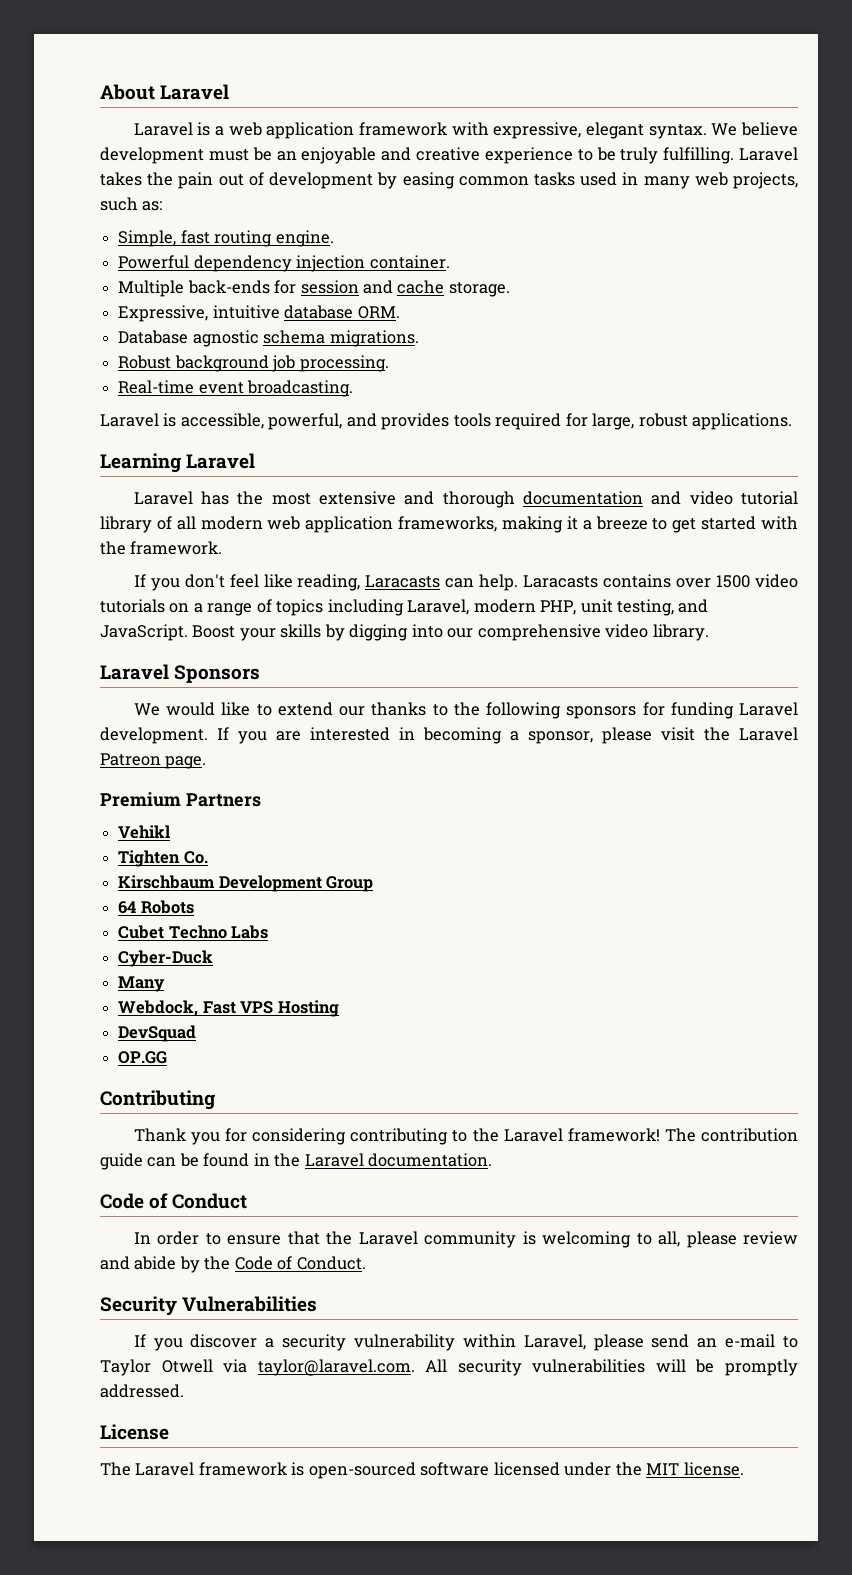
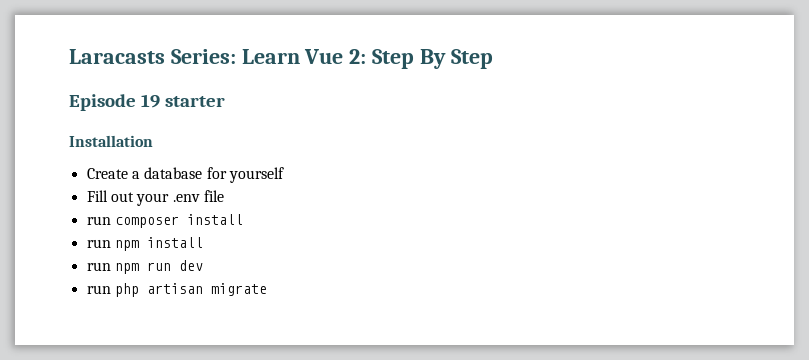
[100,84,230,100] [133,122,799,139] [100,147,799,164] [100,172,798,189] [100,197,163,211] [118,230,334,247] [118,255,450,272] [118,280,510,297] [118,305,400,322] [118,330,419,347] [118,355,389,372] [118,380,354,397] [100,413,793,430] [100,453,256,473] [133,491,799,508] [100,516,798,533] [100,541,223,555] [133,574,798,591] [100,599,709,616] [100,624,709,641] [100,664,261,683] [133,702,798,719] [100,727,798,744] [100,753,207,769] [100,792,261,807] [118,825,171,839] [118,850,208,867] [118,875,374,892] [118,900,194,914] [118,925,269,939] [118,950,214,967] [118,976,166,992] [118,1000,339,1017] [118,1025,197,1042] [118,1051,168,1064] [100,1090,215,1110] [133,1128,798,1145] [100,1153,493,1170] [100,1193,248,1209] [133,1231,799,1248] [100,1256,366,1273] [100,1296,318,1316] [133,1334,798,1351] [100,1359,798,1376] [100,1384,184,1398] [100,1424,169,1440] [100,1462,744,1479] About Laravel // Laravel is a web application framework with expressive, elegant syntax. We believe development must be an enjoyable and creative experience to be truly fulfilling. Laravel takes the pain out of development by easing common tasks used in many web projects, such as: // Simple, fast routing engine. // Powerful dependency injection container. // Multiple back-ends for session and cache storage. // Expressive, intuitive database ORM. // Database agnostic schema migrations. // Robust background job processing. // Real-time event broadcasting. // Laravel is accessible, powerful, and provides tools required for large, robust applications. // Learning Laravel // Laravel has the most extensive and thorough documentation and video tutorial library of all modern web application frameworks, making it a breeze to get started with the framework. // If you don't feel like reading, Laracasts can help. Laracasts contains over 1500 video tutorials on a range of topics including Laravel, modern PHP, unit testing, and JavaScript. Boost your skills by digging into our comprehensive video library. // Laravel Sponsors // We would like to extend our thanks to the following sponsors for funding Laravel development. If you are interested in becoming a sponsor, please visit the Laravel Patreon page. // Premium Partners // Vehikl // Tighten Co. // Kirschbaum Development Group // 64 Robots // Cubet Techno Labs // Cyber-Duck // Many // Webdock, Fast VPS Hosting // DevSquad // OP.GG // Contributing // Thank you for considering contributing to the Laravel framework! The contribution guide can be found in the Laravel documentation. // Code of Conduct // In order to ensure that the Laravel community is welcoming to all, please review and abide by the Code of Conduct. // Security Vulnerabilities // If you discover a security vulnerability within Laravel, please send an e-mail to Taylor Otwell via taylor@laravel.com. All security vulnerabilities will be promptly addressed. // License // The Laravel framework is open-sourced software licensed under the MIT license. -> [69,49,493,69] [69,94,225,111] [69,135,153,147] [86,167,284,183] [86,190,224,206] [86,214,243,228] [86,237,203,251] [86,260,203,274] [86,283,267,297] Laracasts Series: Learn Vue 2: Step By Step // Episode 19 starter // Installation // Create a database for yourself // Fill out your .env file // run composer install // run npm install // run npm run dev // run php artisan migrate

